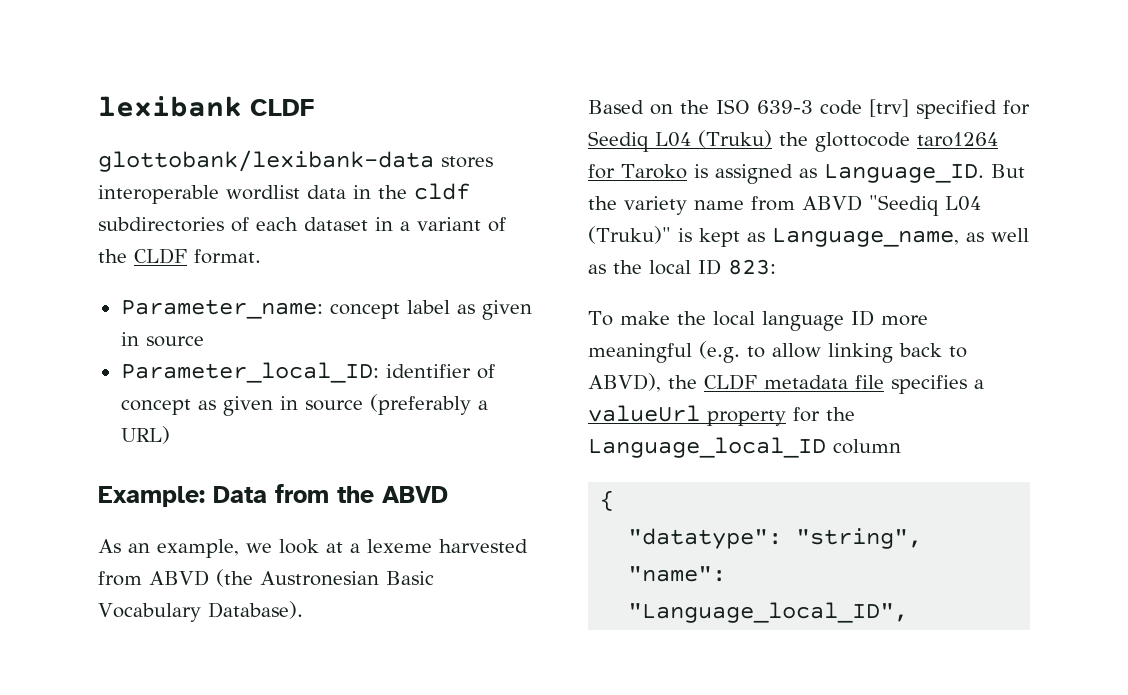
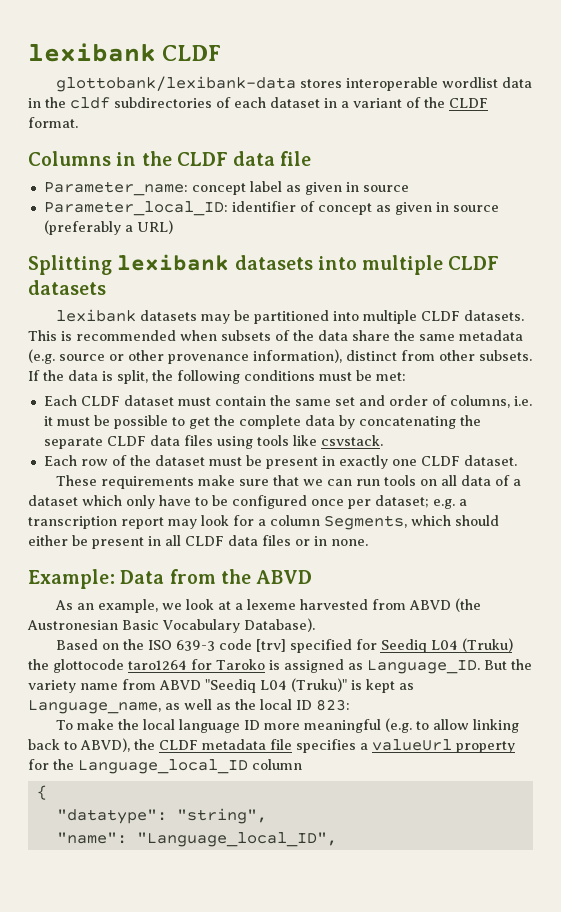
(261, 256) none -> [28,151,312,166] // Columns in the CLDF data file
(170, 435) none -> [28,254,500,275] [28,280,106,295] [55,309,524,324] [28,330,523,341] [28,349,532,364] [28,370,406,384] [43,395,532,408] [43,415,481,429] [43,435,383,449] [43,455,517,469] [55,475,521,489] [28,495,467,509] [28,515,499,530] [28,535,368,549] // Splitting lexibank datasets into multiple CLDF datasets // lexibank datasets may be partitioned into multiple CLDF datasets. This is recommended when subsets of the data share the same metadata (e.g. source or other provenance information), distinct from other subsets. If the data is split, the following conditions must be met: // Each CLDF dataset must contain the same set and order of columns, i.e. it must be possible to get the complete data by concatenating the separate CLDF data files using tools like csvstack. // Each row of the dataset must be present in exactly one CLDF dataset. // These requirements make sure that we can run tools on all data of a dataset which only have to be configured once per dataset; e.g. a transcription report may look for a column Segments, which should either be present in all CLDF data files or in none.

